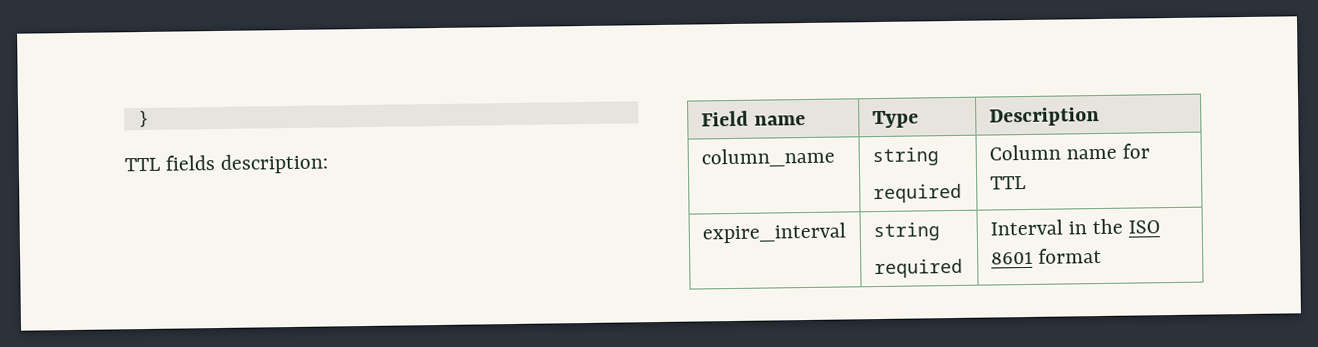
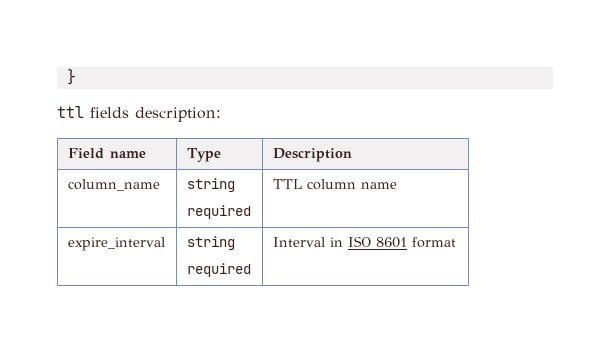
[124,157,160,172] TTL -> [57,106,84,118] ttl
[988,143,1151,161] [989,176,1026,190] Column name for TTL -> [272,179,397,190] TTL column name
[1092,218,1124,235] the -> (343, 242) none

